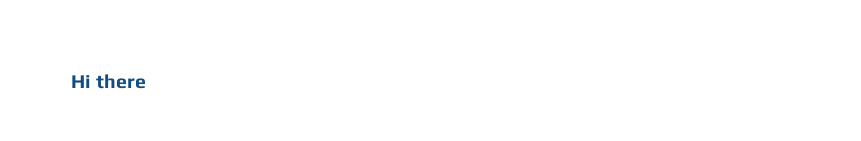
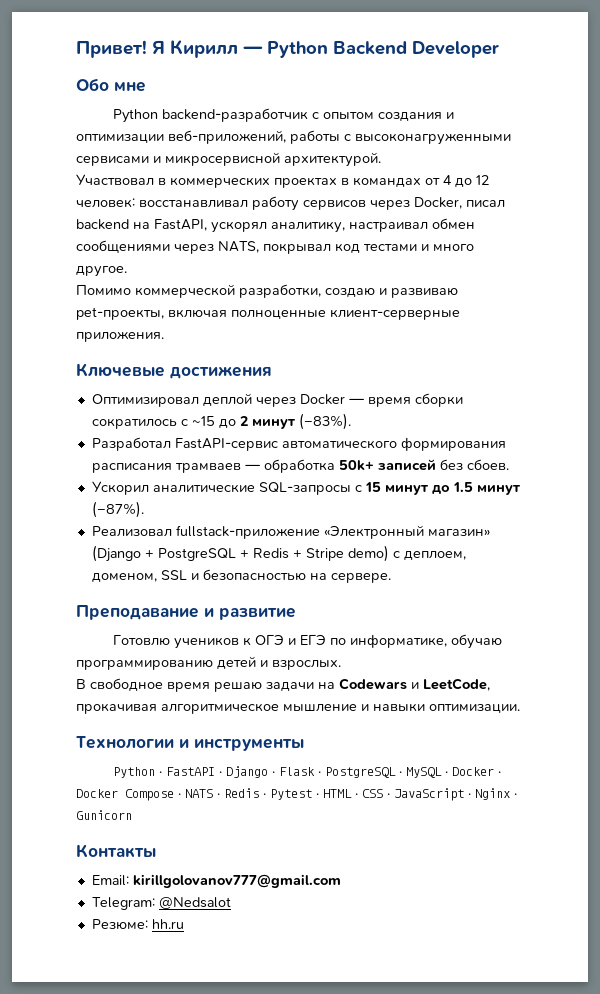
[71,74,147,89] Hi there -> [76,39,499,58] [76,78,146,92] [113,108,455,123] [76,130,511,145] [76,152,381,167] [76,174,489,188] [76,196,505,211] [76,218,475,233] [76,240,474,254] [76,266,127,277] [76,284,458,298] [76,307,460,320] [76,331,164,342] [76,363,272,379] [91,393,463,407] [91,413,351,430] [91,437,506,451] [91,459,509,473] [91,481,521,495] [91,501,144,518] [91,525,490,539] [91,545,466,562] [91,569,391,583] [76,605,296,620] [113,634,503,649] [76,656,341,670] [76,678,490,692] [76,703,520,714] [76,736,304,751] [113,766,502,778] [76,788,517,801] [76,810,132,820] [76,844,156,858] [91,874,341,888] [91,897,231,910] [91,919,184,929] Привет! Я Кирилл — Python Backend Developer // Обо мне // Python backend-разработчик с опытом создания и оптимизации веб-приложений, работы с высоконагруженными сервисами и микросервисной архитектурой. // Участвовал в коммерческих проектах в командах от 4 до 12 человек: восстанавливал работу сервисов через Docker, писал backend на FastAPI, ускорял аналитику, настраивал обмен сообщениями через NATS, покрывал код тестами и много другое. // Помимо коммерческой разработки, создаю и развиваю pet-проекты, включая полноценные клиент-серверные приложения. // Ключевые достижения // Оптимизировал деплой через Docker — время сборки сократилось с ~15 до 2 минут (−83%). // Разработал FastAPI-сервис автоматического формирования расписания трамваев — обработка 50k+ записей без сбоев. // Ускорил аналитические SQL-запросы с 15 минут до 1.5 минут (−87%). // Реализовал fullstack-приложение «Электронный магазин» (Django + PostgreSQL + Redis + Stripe demo) с деплоем, доменом, SSL и безопасностью на сервере. // Преподавание и развитие // Готовлю учеников к ОГЭ и ЕГЭ по информатике, обучаю программированию детей и взрослых. // В свободное время решаю задачи на Codewars и LeetCode, прокачивая алгоритмическое мышление и навыки оптимизации. // Технологии и инструменты // Python · FastAPI · Django · Flask · PostgreSQL · MySQL · Docker · Docker Compose · NATS · Redis · Pytest · HTML · CSS · JavaScript · Nginx · Gunicorn // Контакты // Email: kirillgolovanov777@gmail.com // Telegram: @Nedsalot // Резюме: hh.ru

